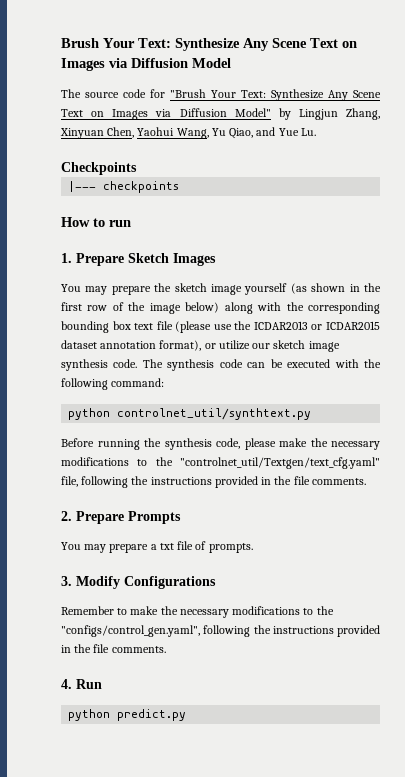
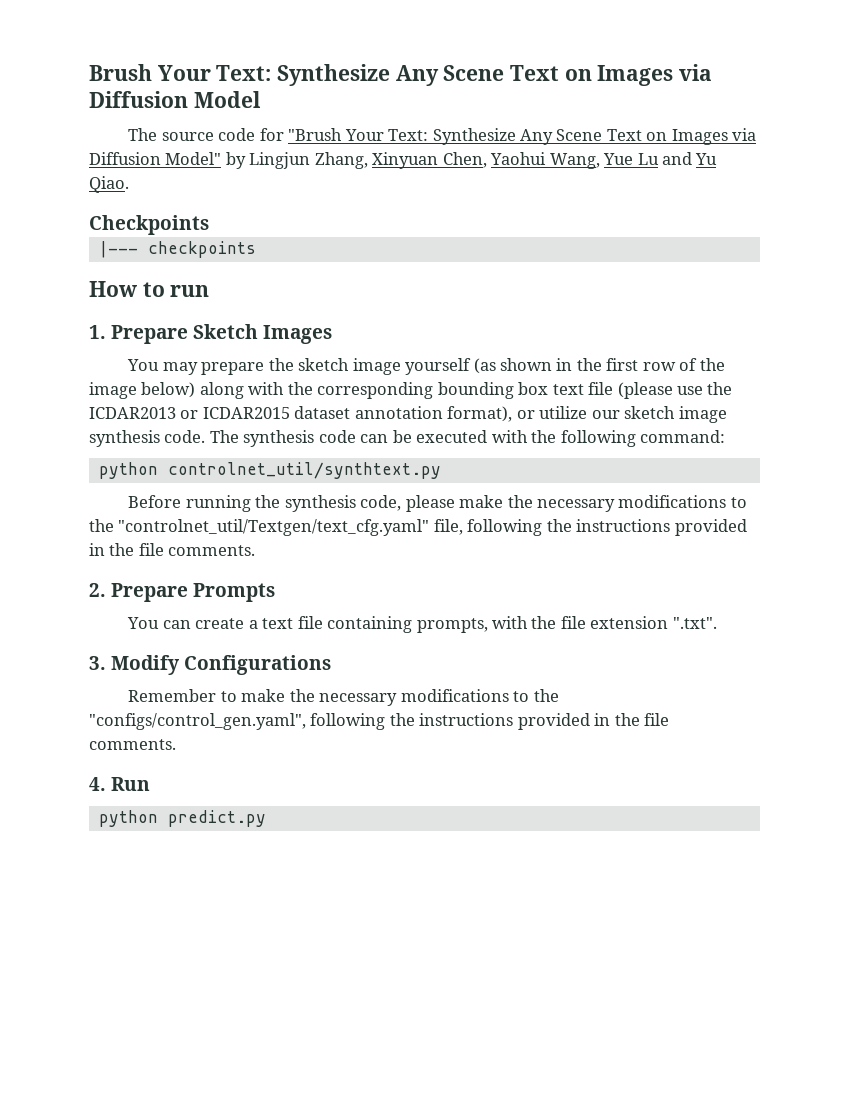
[211,127,316,139] Yu Qiao, and Yue Lu. -> [603,152,718,165] [89,176,129,193] Yue Lu and Yu Qiao.
[84,541,253,553] may prepare a txt file of prompts. -> [162,616,717,633] can create a text file containing prompts, with the file extension ".txt".

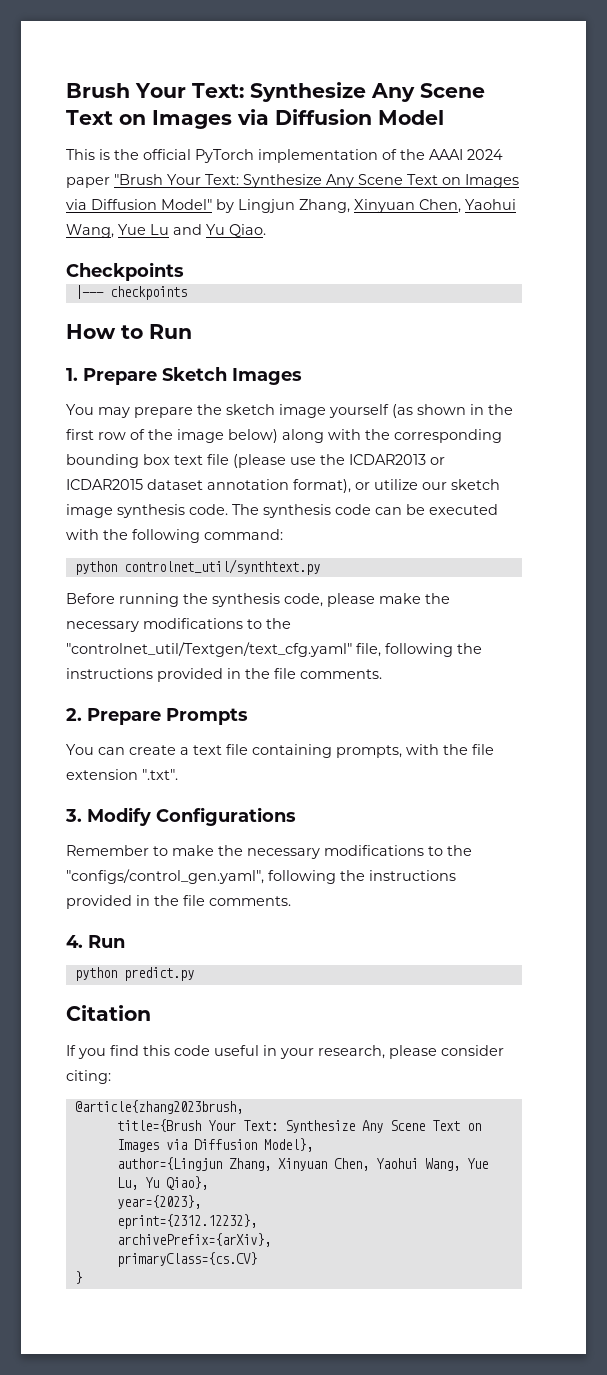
[128,128,284,141] The source code for -> [66,149,503,163] [66,177,110,188] This is the official PyTorch implementation of the AAAI 2024 paper
[170,285,210,297] run -> [149,324,192,339] Run
(266, 818) none -> [66,1005,151,1021] [66,1045,504,1059] [66,1070,111,1084] [74,1100,243,1114] [116,1119,481,1133] [116,1138,313,1152] [116,1157,488,1171] [116,1176,208,1190] [116,1195,201,1209] [116,1214,257,1229] [116,1233,271,1247] [116,1252,257,1267] [74,1271,82,1284] // Citation // If you find this code useful in your research, please consider citing: // @article{zhang2023brush, // title={Brush Your Text: Synthesize Any Scene Text on Images via Diffusion Model}, // author={Lingjun Zhang, Xinyuan Chen, Yaohui Wang, Yue Lu, Yu Qiao}, // year={2023}, // eprint={2312.12232}, // archivePrefix={arXiv}, // primaryClass={cs.CV} // }

